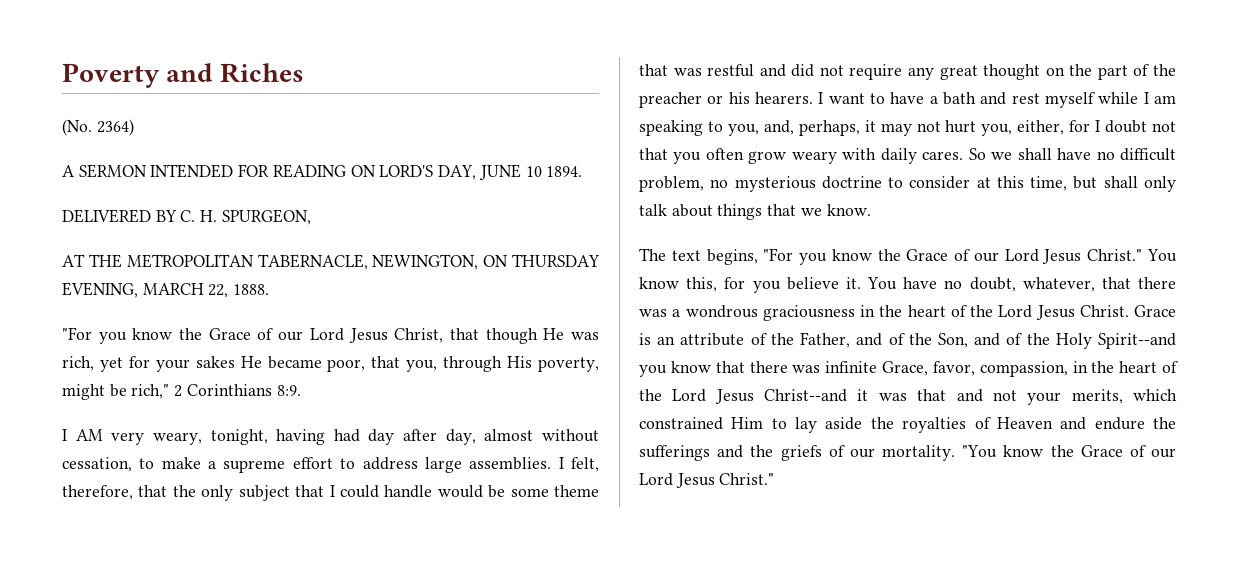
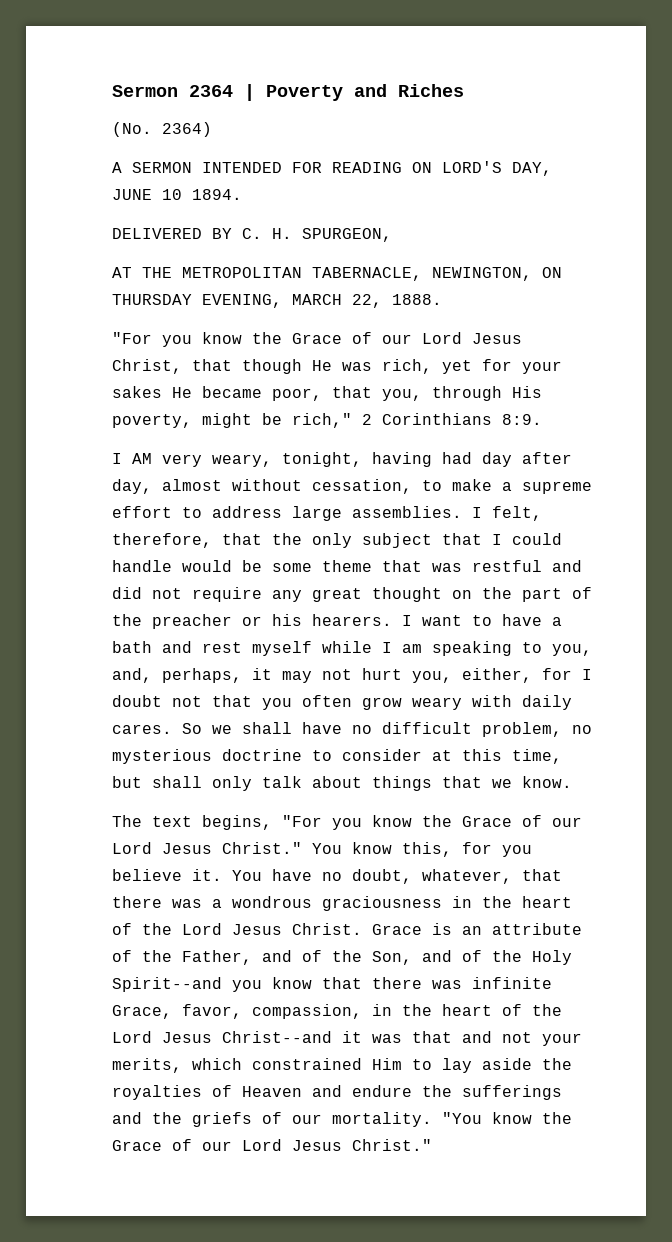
(62, 75) none -> [112,84,255,101] Sermon 2364 |

